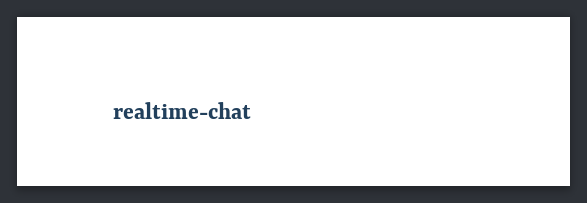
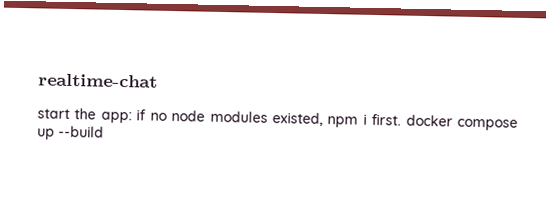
(251, 110) none -> [37,108,518,131] [37,125,104,140] // start the app: if no node modules existed, npm i first. docker compose up --build

